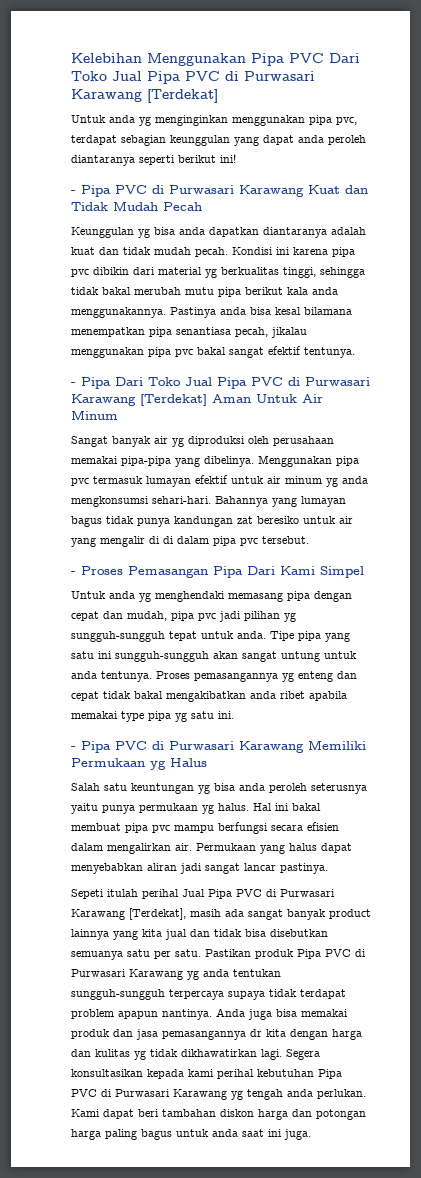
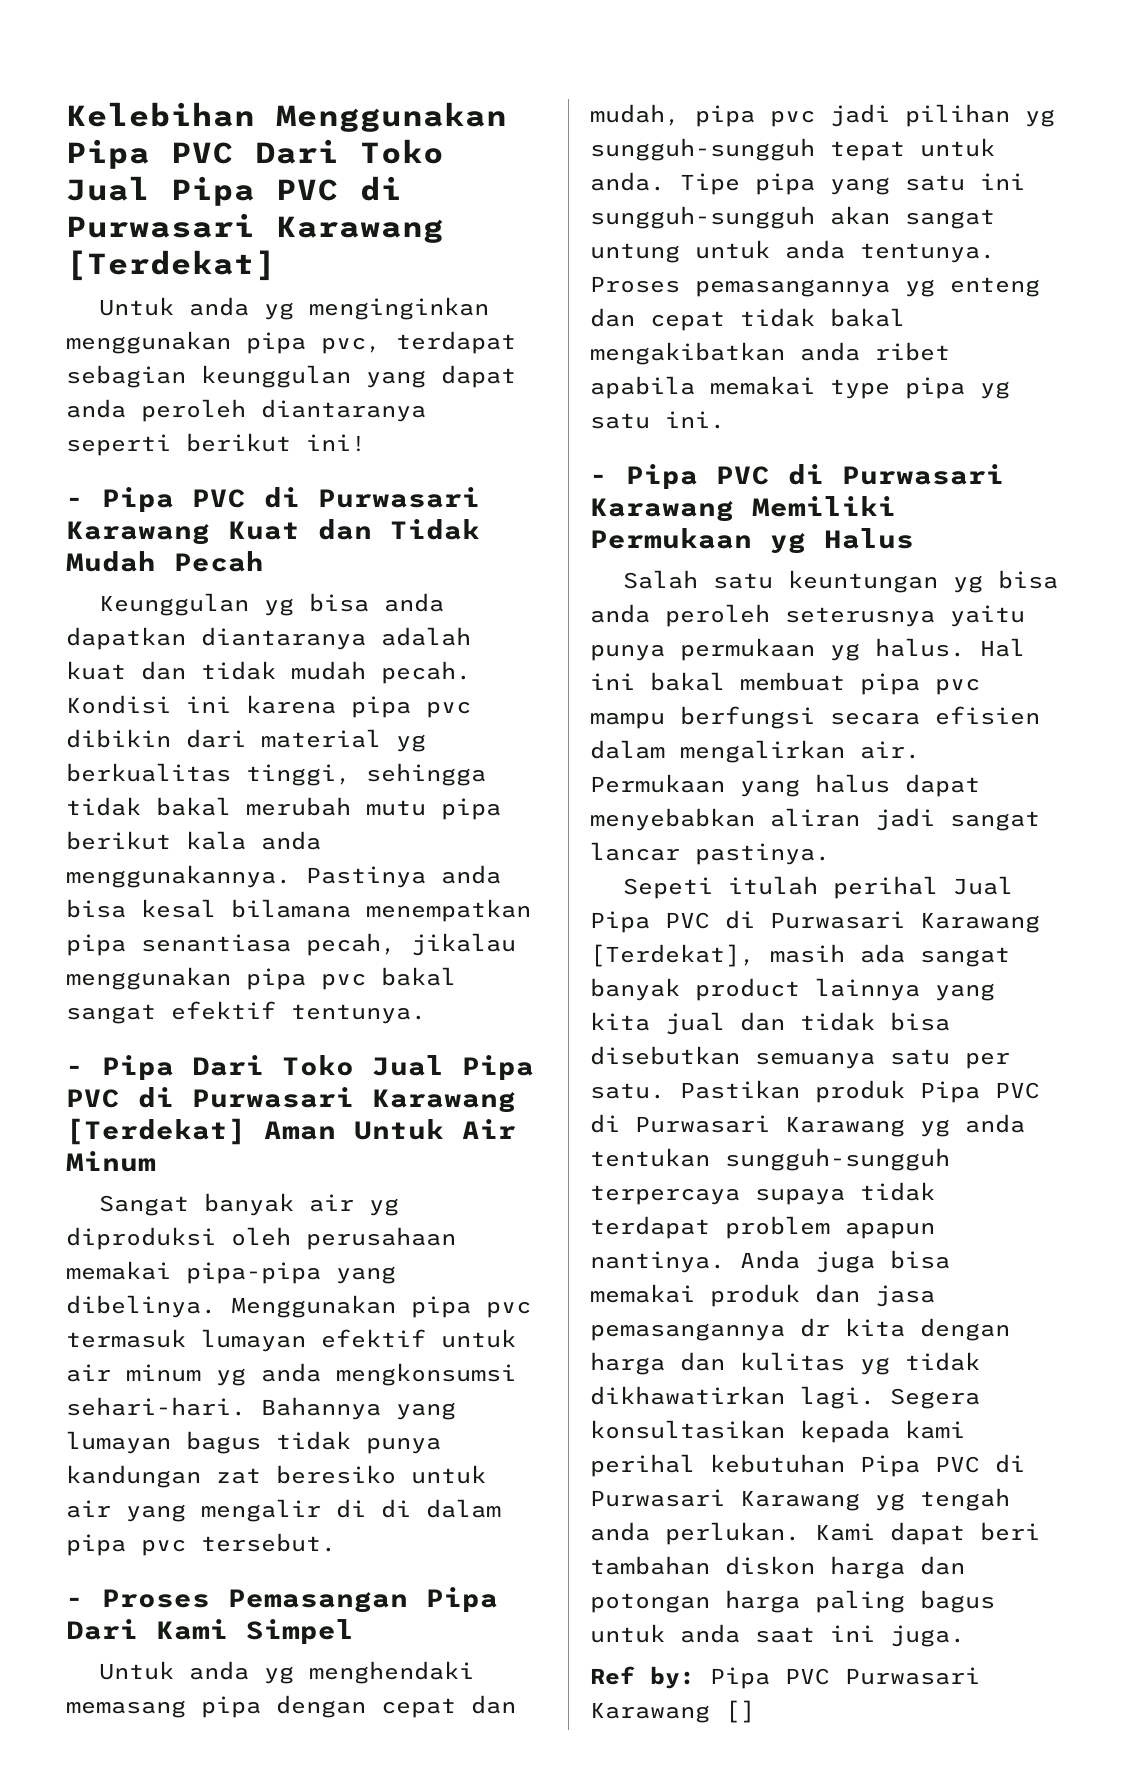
(311, 1134) none -> [590,1666,980,1689] [590,1700,755,1723] // Ref by: Pipa PVC Purwasari Karawang []

